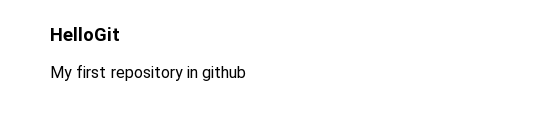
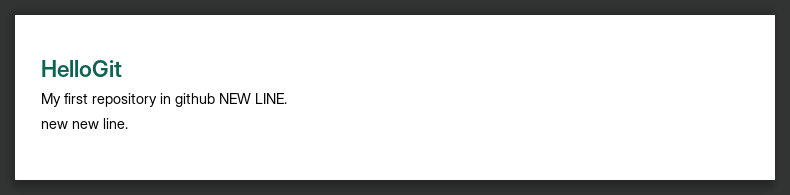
(247, 73) none -> [219,93,287,104] [41,118,128,129] NEW LINE. // new new line.

